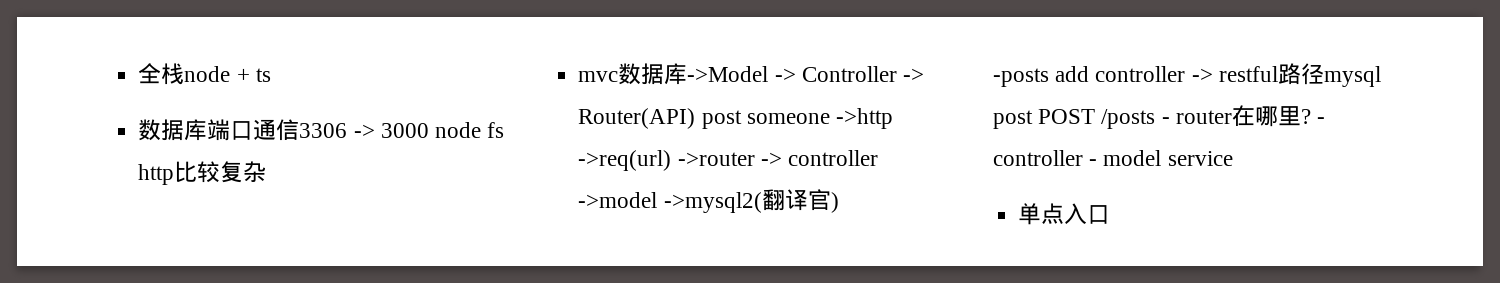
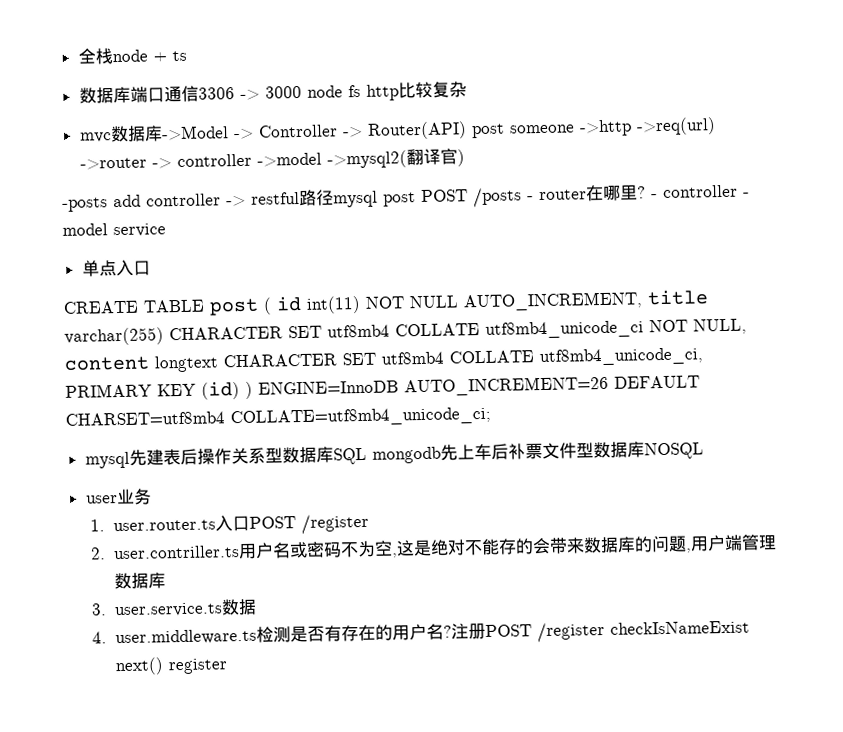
(1111, 214) none -> [63,289,709,316] [64,318,747,346] [64,347,703,373] [65,375,700,400] [65,406,491,428] [84,441,704,469] [85,488,152,505] [89,513,369,535] [89,534,777,560] [113,572,166,590] [90,598,257,618] [91,620,750,646] [114,657,228,676] // CREATE TABLE post ( id int(11) NOT NULL AUTO_INCREMENT, title varchar(255) CHARACTER SET utf8mb4 COLLATE utf8mb4_unicode_ci NOT NULL, content longtext CHARACTER SET utf8mb4 COLLATE utf8mb4_unicode_ci, PRIMARY KEY (id) ) ENGINE=InnoDB AUTO_INCREMENT=26 DEFAULT CHARSET=utf8mb4 COLLATE=utf8mb4_unicode_ci; // mysql先建表后操作关系型数据库SQL mongodb先上车后补票文件型数据库NOSQL // user业务 // 1. user.router.ts入口POST /register // 2. user.contriller.ts用户名或密码不为空,这是绝对不能存的会带来数据库的问题,用户端管理数据库 // 3. user.service.ts数据 // 4. user.middleware.ts检测是否有存在的用户名?注册POST /register checkIsNameExist next() register

